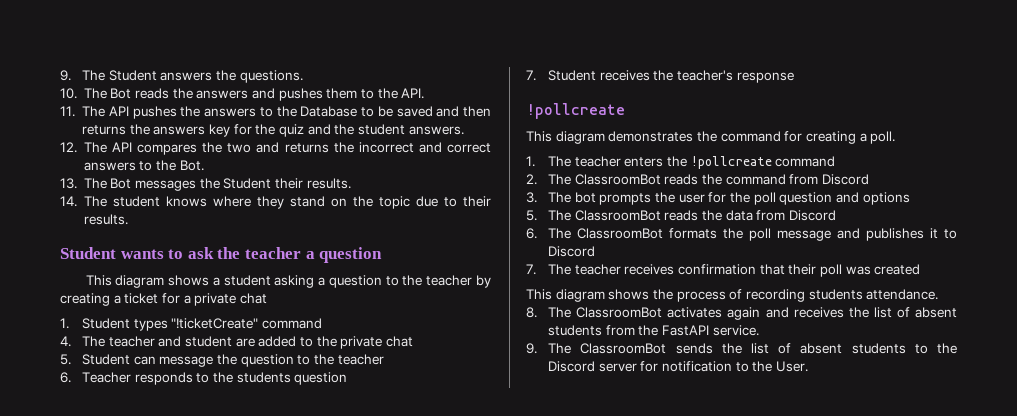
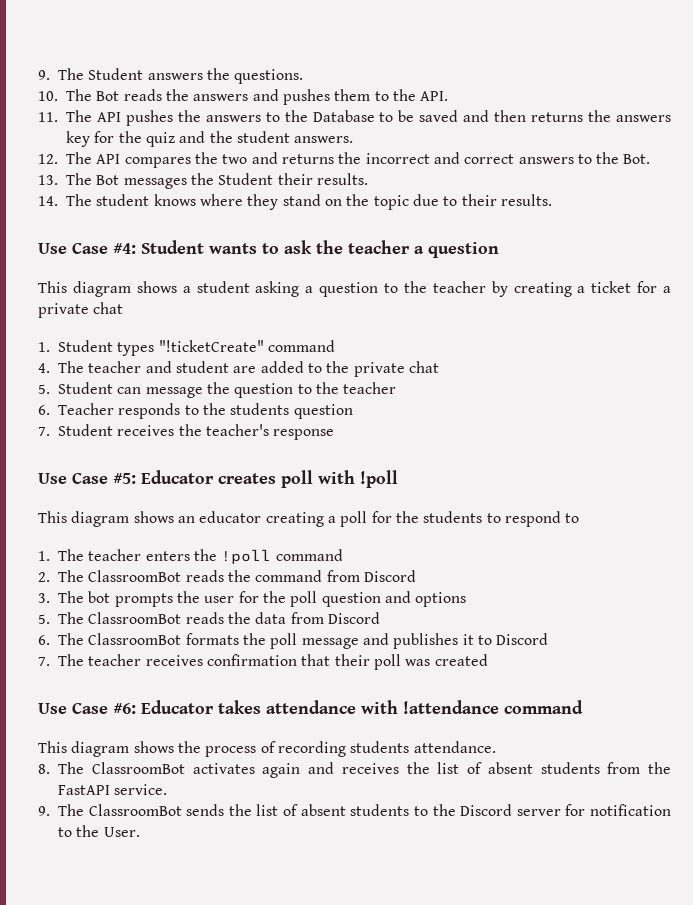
(128, 219) none -> [38,243,136,254] Use Case #4:
[526,103,625,119] [526,131,896,144] !pollcreate // This diagram demonstrates the command for creating a poll. -> [38,470,398,488] [38,511,580,527] Use Case #5: Educator creates poll with !poll // This diagram shows an educator creating a poll for the students to respond to
[690,156,772,169] !pollcreate -> [221,549,272,564] !poll
(921, 269) none -> [38,700,583,714] // Use Case #6: Educator takes attendance with !attendance command

